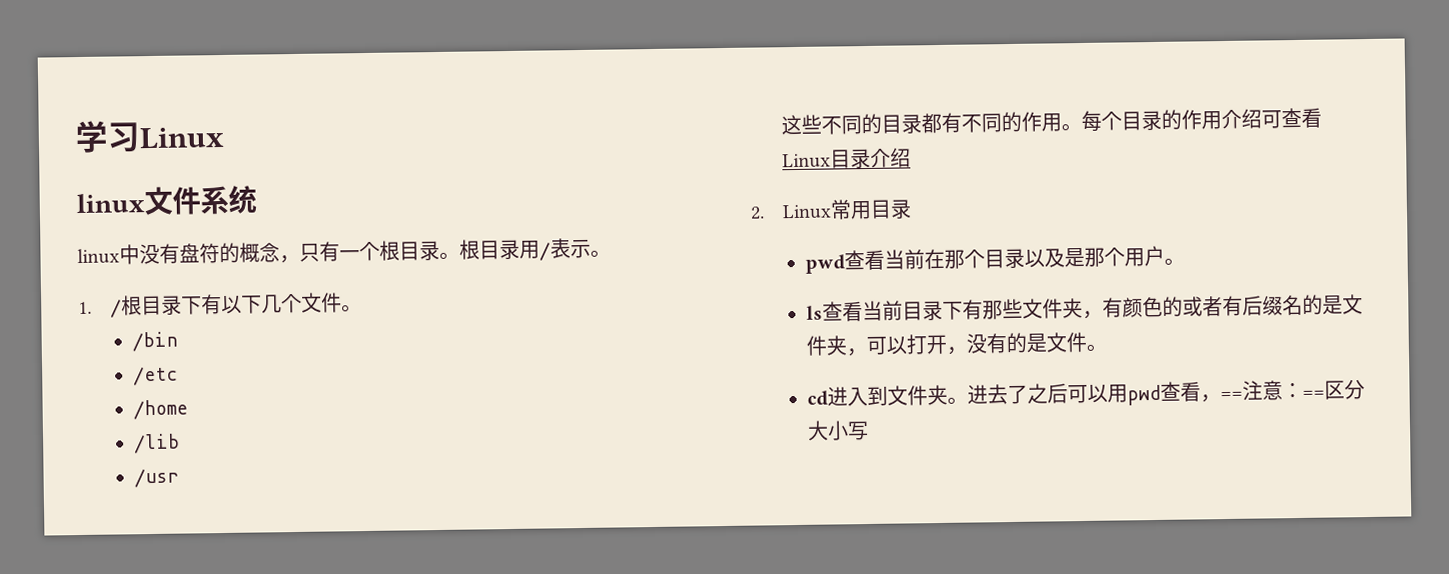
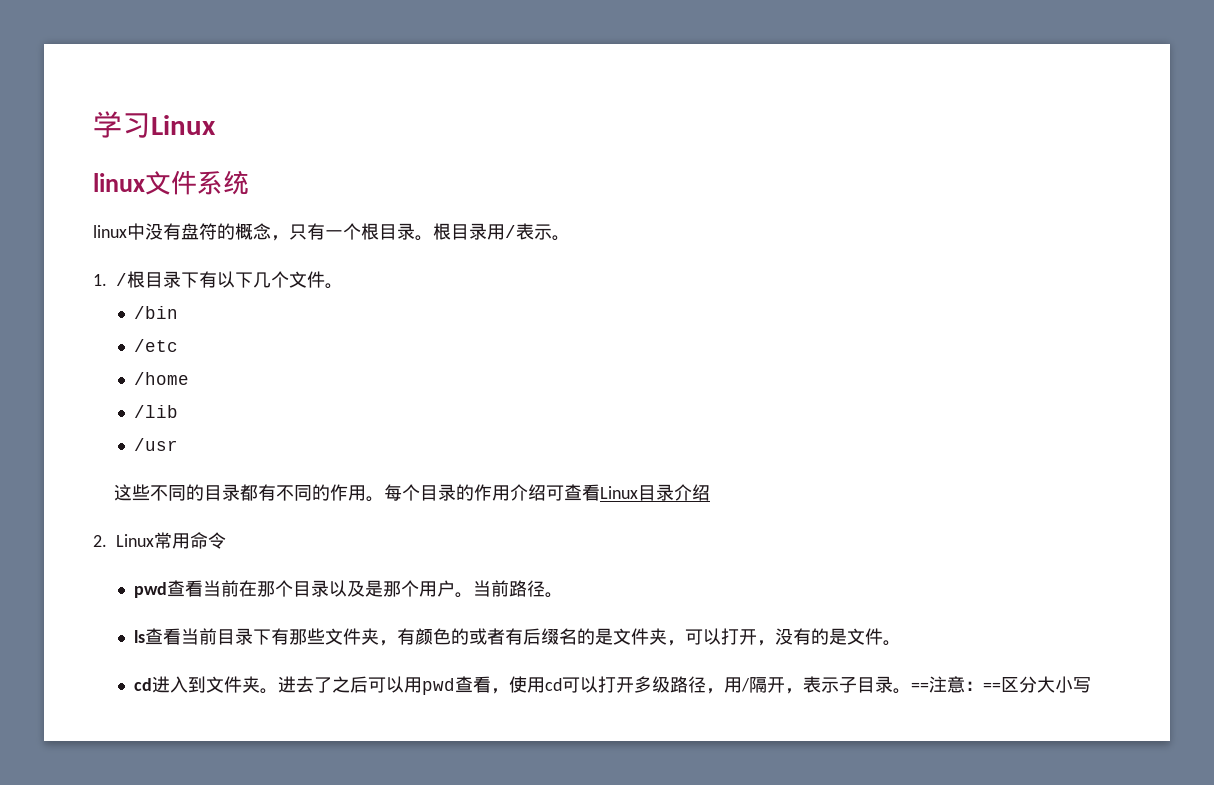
[869,199,912,219] 目录 -> [190,532,226,549] 命令
(1185, 261) none -> [473,580,564,598] 当前路径。
(1221, 398) none -> [509,676,912,694] 使用cd可以打开多级路径，用/隔开，表示子目录。

